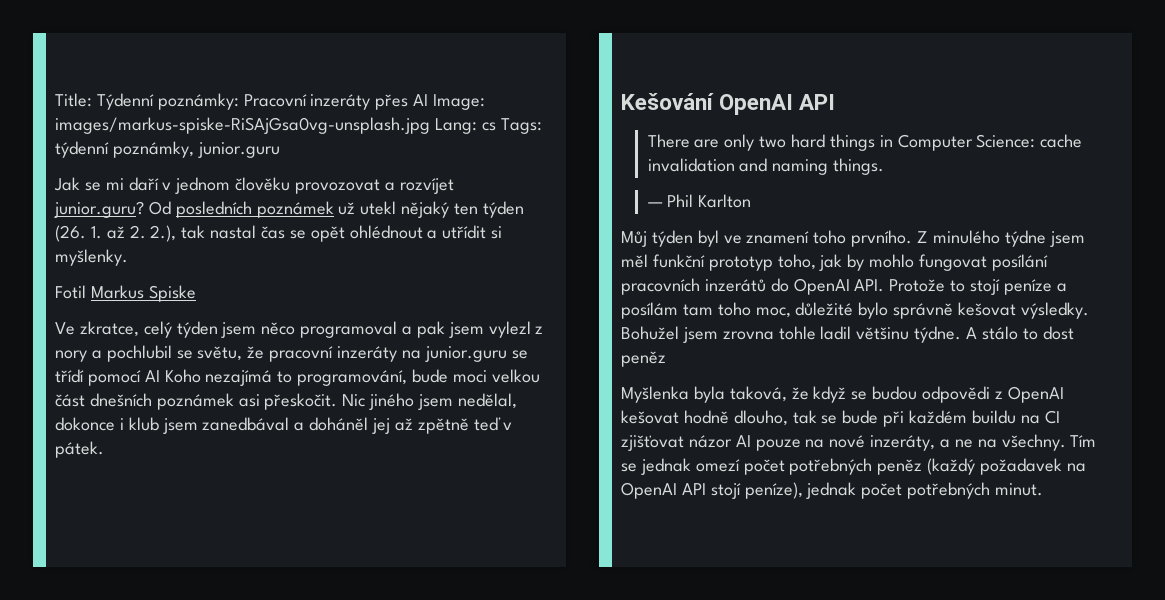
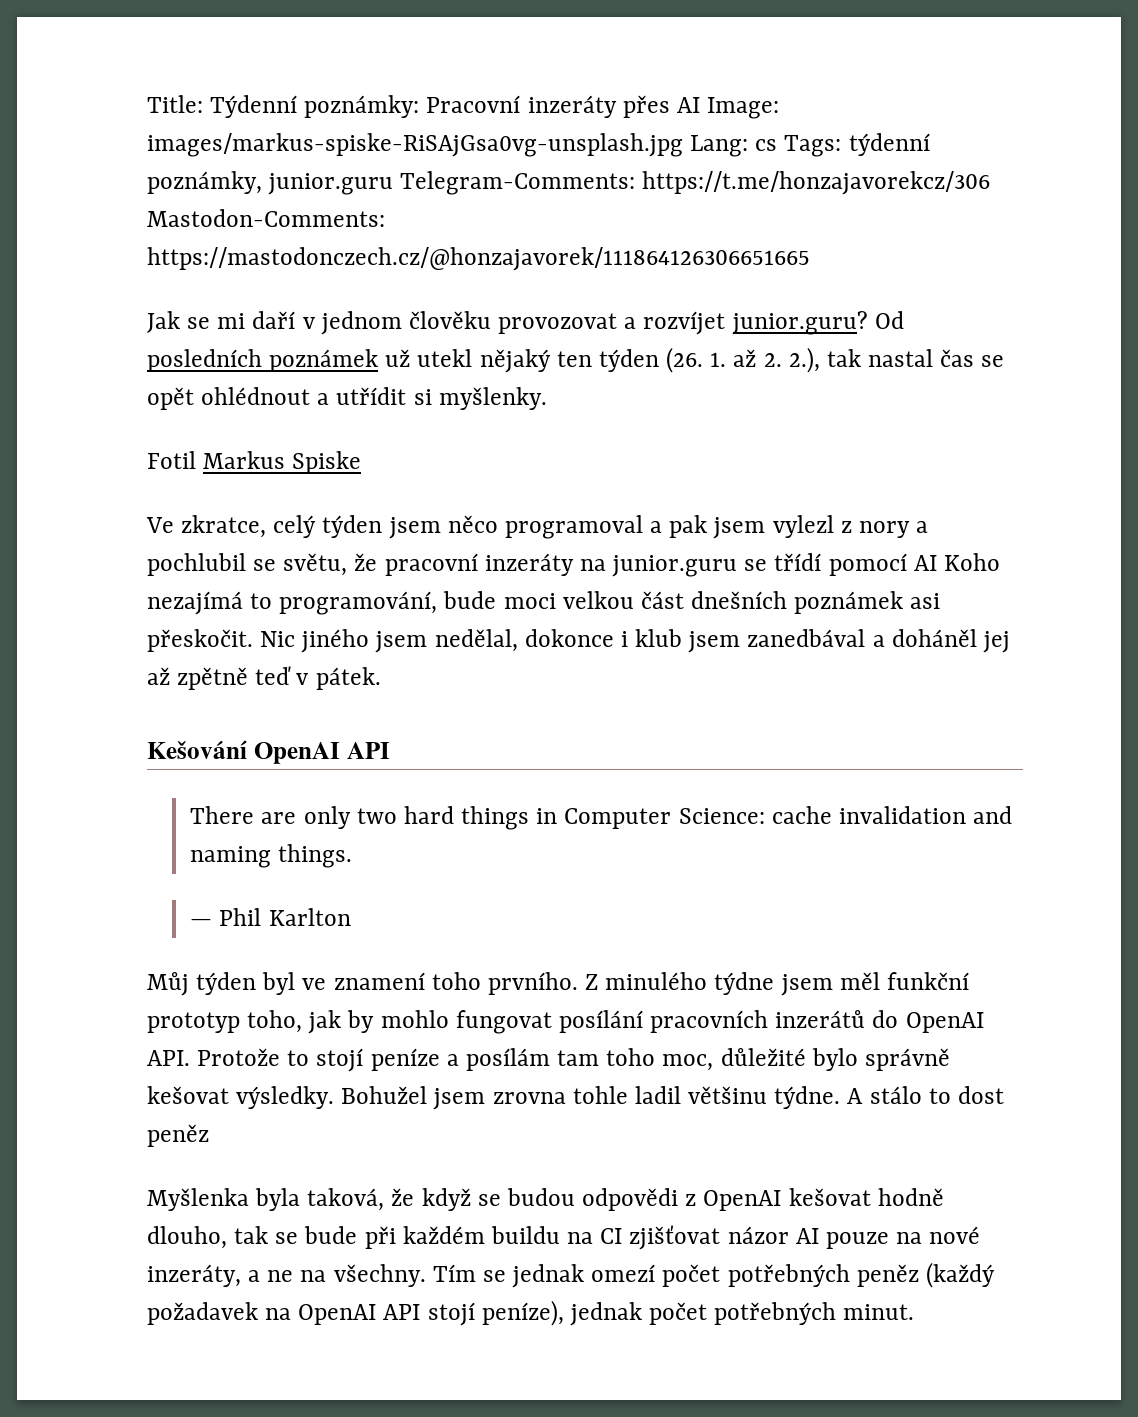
(280, 150) none -> [400,171,991,195] [147,209,385,227] [147,247,810,271] Telegram-Comments: https://t.me/honzajavorekcz/306 Mastodon-Comments: https://mastodonczech.cz/@honzajavorek/111864126306651665

